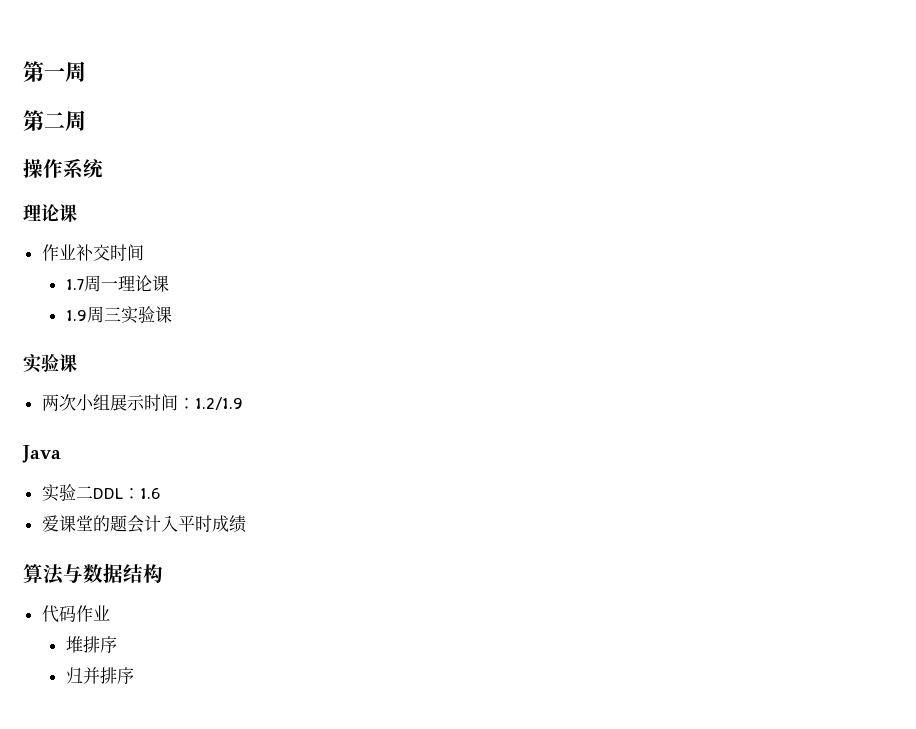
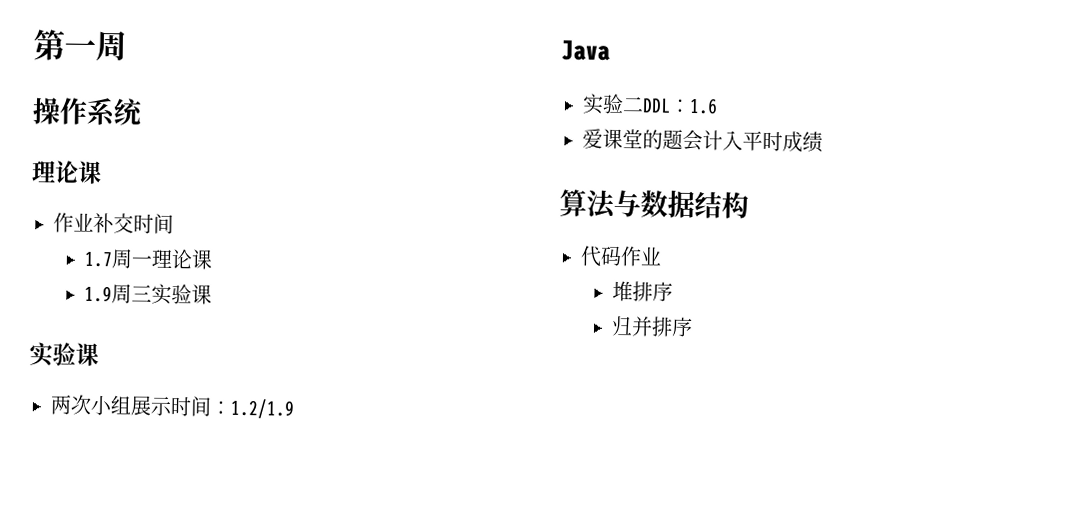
[23,110,86,131] // 第二周 -> (127, 46) none

